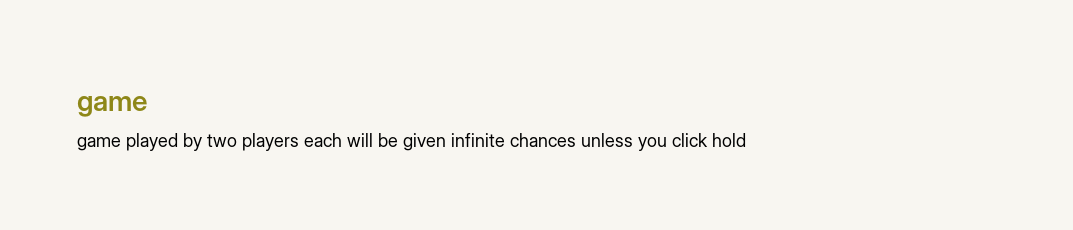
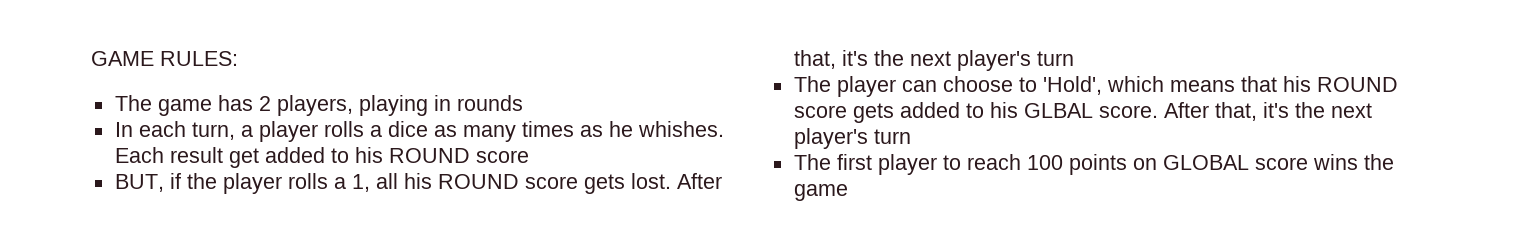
[77,96,147,117] [77,133,746,151] game // game played by two players each will be given infinite chances unless you click hold -> [91,51,238,66] [114,95,523,116] [114,121,724,142] [114,147,529,168] [114,173,722,194] [793,50,1074,71] [793,76,1398,97] [793,102,1372,123] [793,128,911,149] [793,154,1394,175] [793,184,848,201] GAME RULES: // The game has 2 players, playing in rounds // In each turn, a player rolls a dice as many times as he whishes. Each result get added to his ROUND score // BUT, if the player rolls a 1, all his ROUND score gets lost. After that, it's the next player's turn // The player can choose to 'Hold', which means that his ROUND score gets added to his GLBAL score. After that, it's the next player's turn // The first player to reach 100 points on GLOBAL score wins the game

